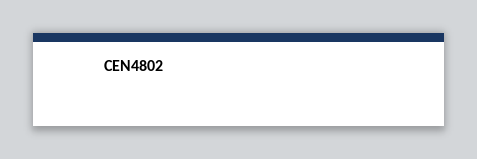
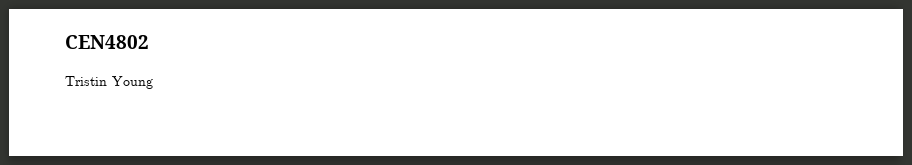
(163, 65) none -> [65,76,153,89] // Tristin Young

